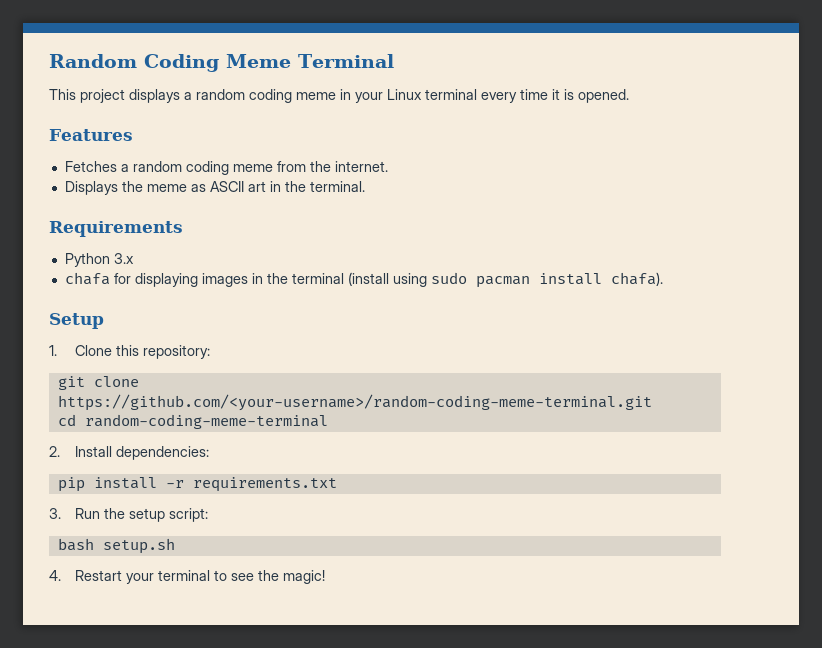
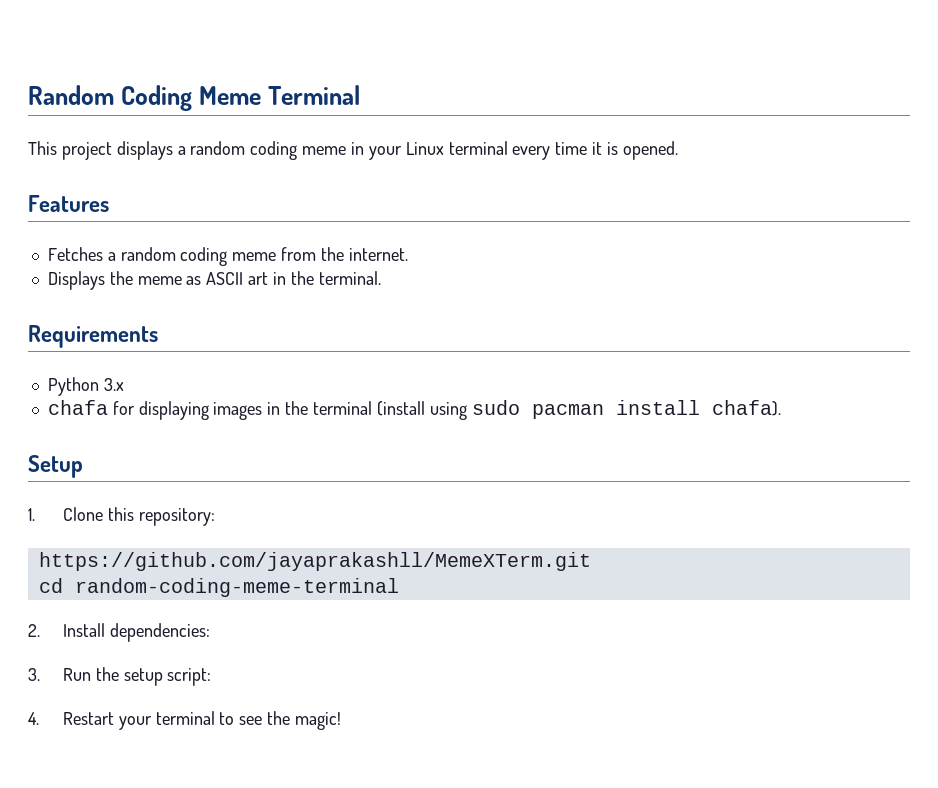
[57,376,139,390] [57,394,652,411] git clone https://github.com/<your-username>/random-coding-meme-terminal.git -> [38,552,591,571] https://github.com/jayaprakashll/MemeXTerm.git
[57,477,337,492] // pip install -r requirements.txt -> (210, 632) none
[57,538,175,554] // bash setup.sh -> (212, 677) none

